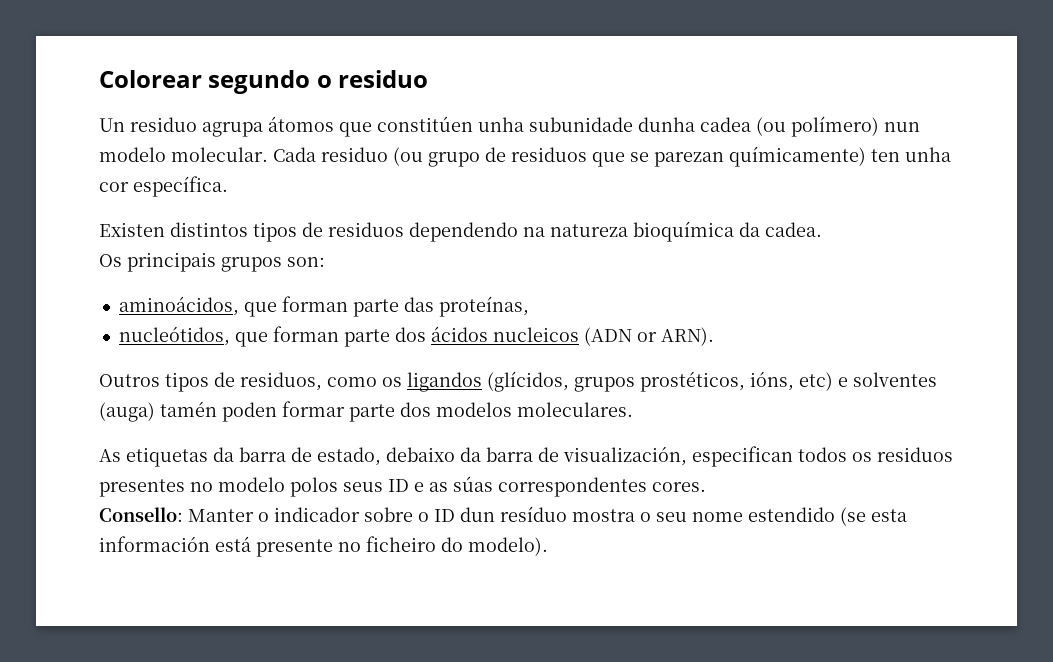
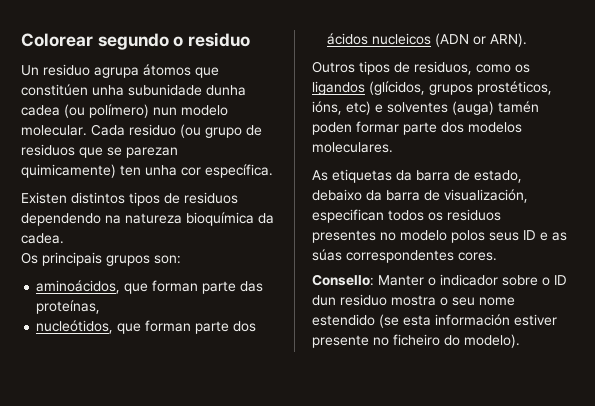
[729,146,866,167] químicamente) -> [21,164,116,178] quimicamente)
[500,506,567,522] resíduo -> [340,294,387,306] residuo
[215,536,251,552] está -> [514,314,557,326] estiver

